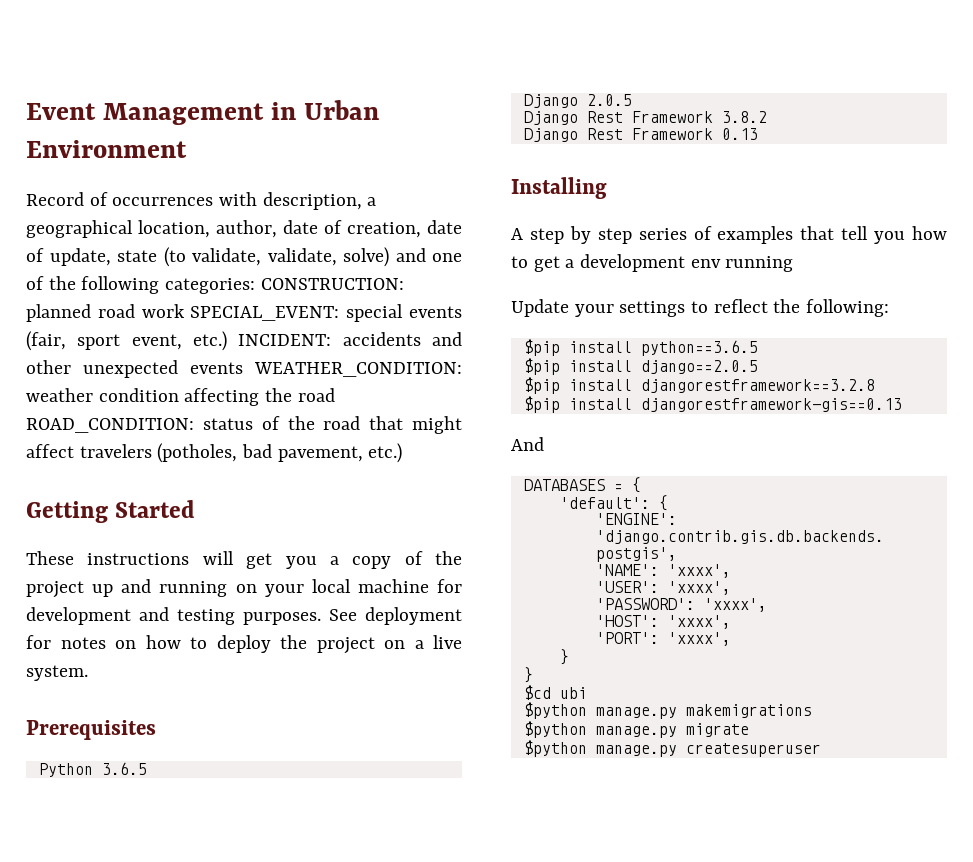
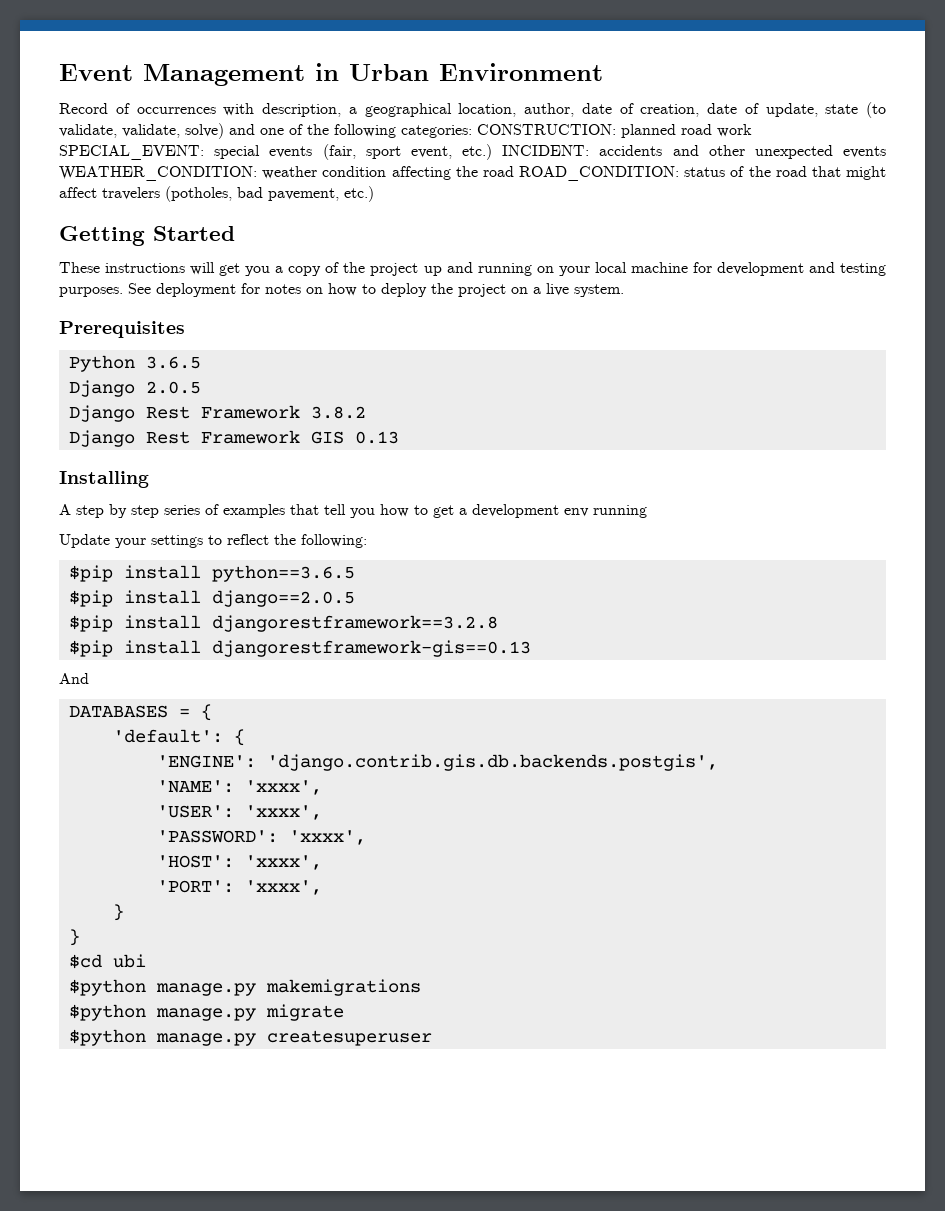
(713, 134) none -> [310,431,344,444] GIS

